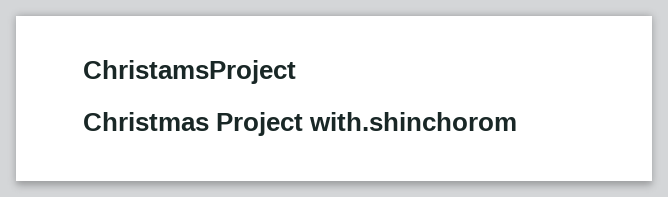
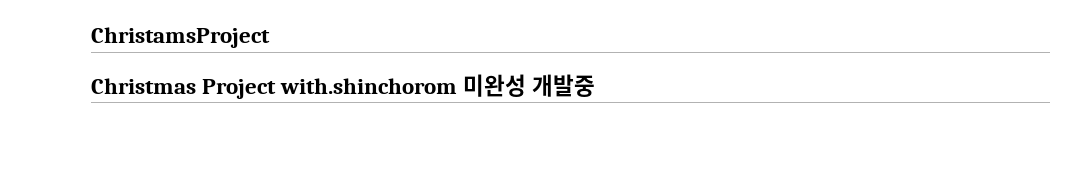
(518, 121) none -> [463,74,596,97] 미완성 개발중

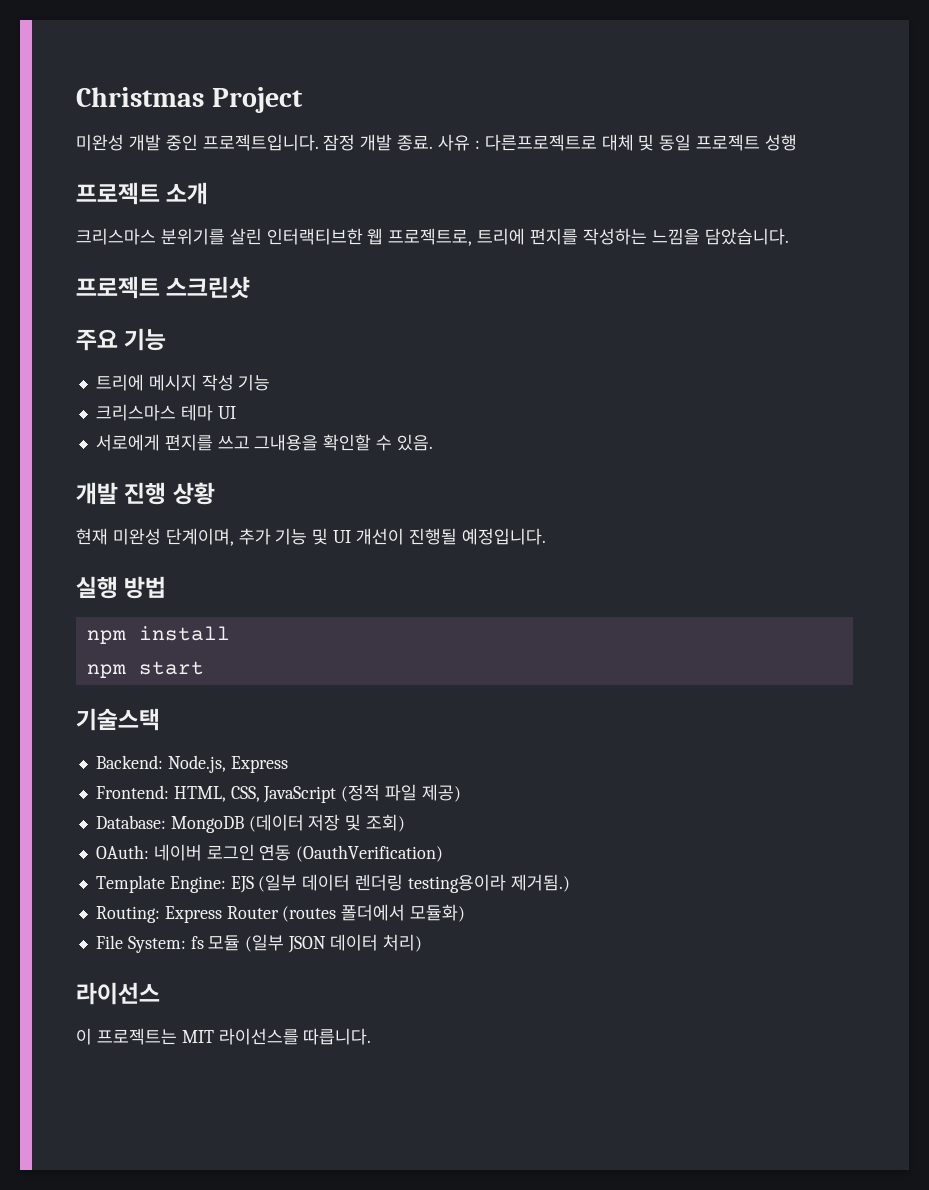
[91,27,270,48] ChristamsProject // -> (76, 97) none
[280,74,596,97] with.shinchorom 미완성 개발중 -> [76,134,798,151] [76,182,209,205] [76,228,789,246] [76,276,251,299] [76,328,167,351] [95,374,271,391] [95,404,236,421] [95,434,433,451] [76,482,215,505] [76,528,546,546] [76,576,167,599] [86,626,230,644] [86,661,204,678] [76,708,160,731] [95,755,288,773] [95,784,461,803] [95,814,406,833] [95,844,444,862] [95,874,570,893] [95,904,466,923] [95,934,422,953] [76,982,160,1005] [76,1028,372,1045] // 미완성 개발 중인 프로젝트입니다. 잠정 개발 종료. 사유 : 다른프로젝트로 대체 및 동일 프로젝트 성행 // 프로젝트 소개 // 크리스마스 분위기를 살린 인터랙티브한 웹 프로젝트로, 트리에 편지를 작성하는 느낌을 담았습니다. // 프로젝트 스크린샷 // 주요 기능 // 트리에 메시지 작성 기능 // 크리스마스 테마 UI // 서로에게 편지를 쓰고 그내용을 확인할 수 있음. // 개발 진행 상황 // 현재 미완성 단계이며, 추가 기능 및 UI 개선이 진행될 예정입니다. // 실행 방법 // npm install // npm start // 기술스택 // Backend: Node.js, Express // Frontend: HTML, CSS, JavaScript (정적 파일 제공) // Database: MongoDB (데이터 저장 및 조회) // OAuth: 네이버 로그인 연동 (OauthVerification) // Template Engine: EJS (일부 데이터 렌더링 testing용이라 제거됨.) // Routing: Express Router (routes 폴더에서 모듈화) // File System: fs 모듈 (일부 JSON 데이터 처리) // 라이선스 // 이 프로젝트는 MIT 라이선스를 따릅니다.

